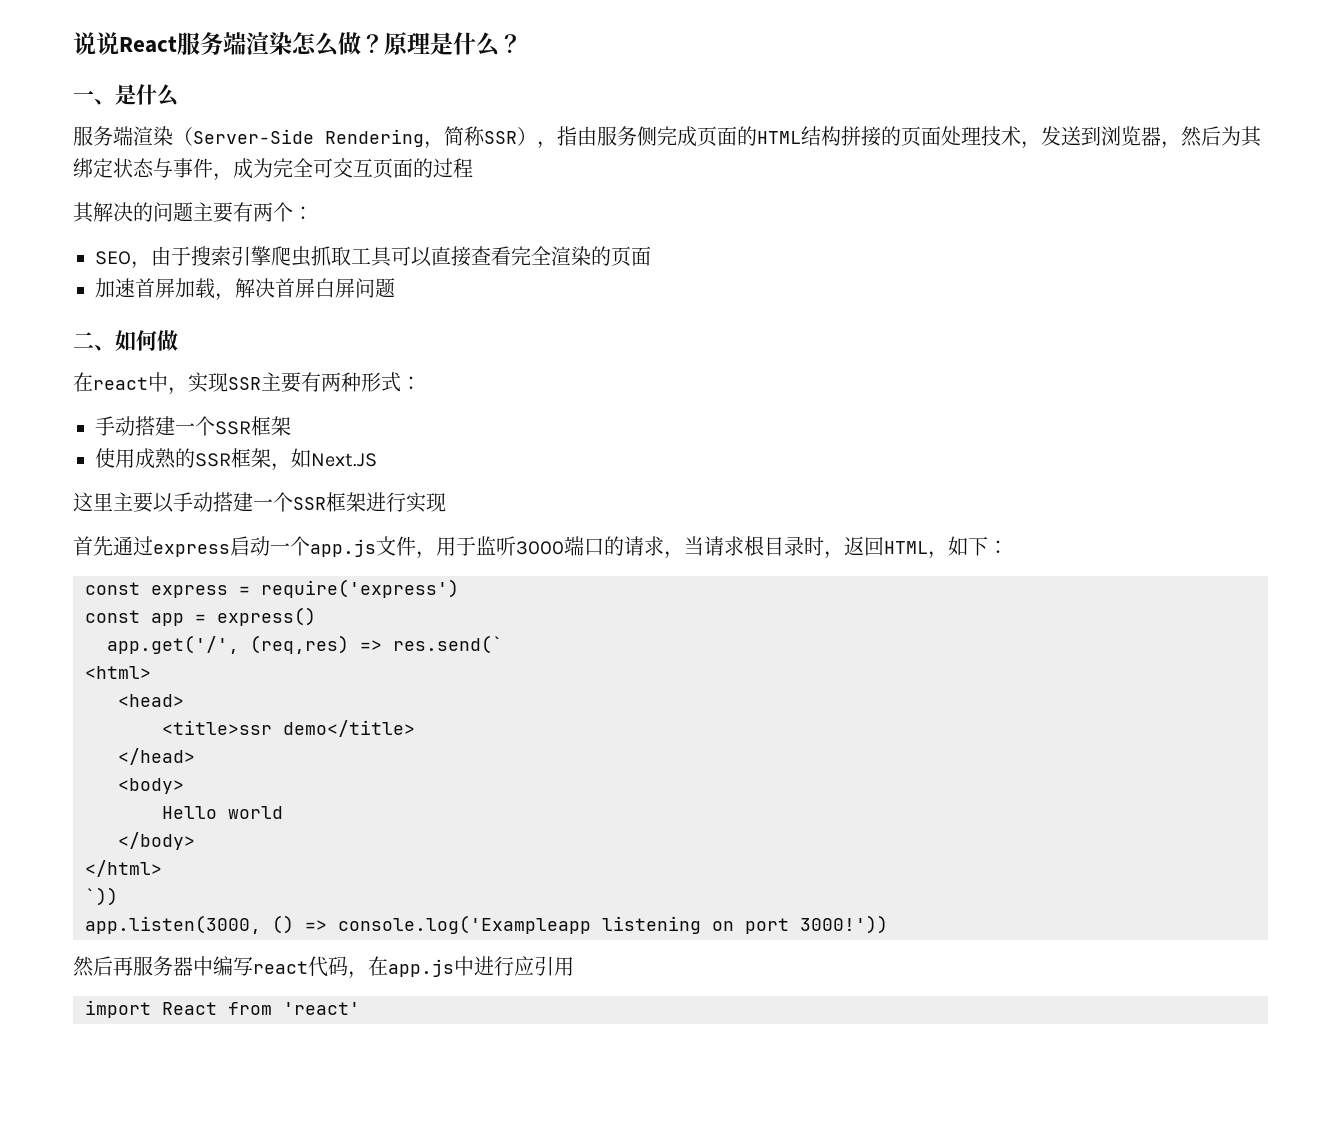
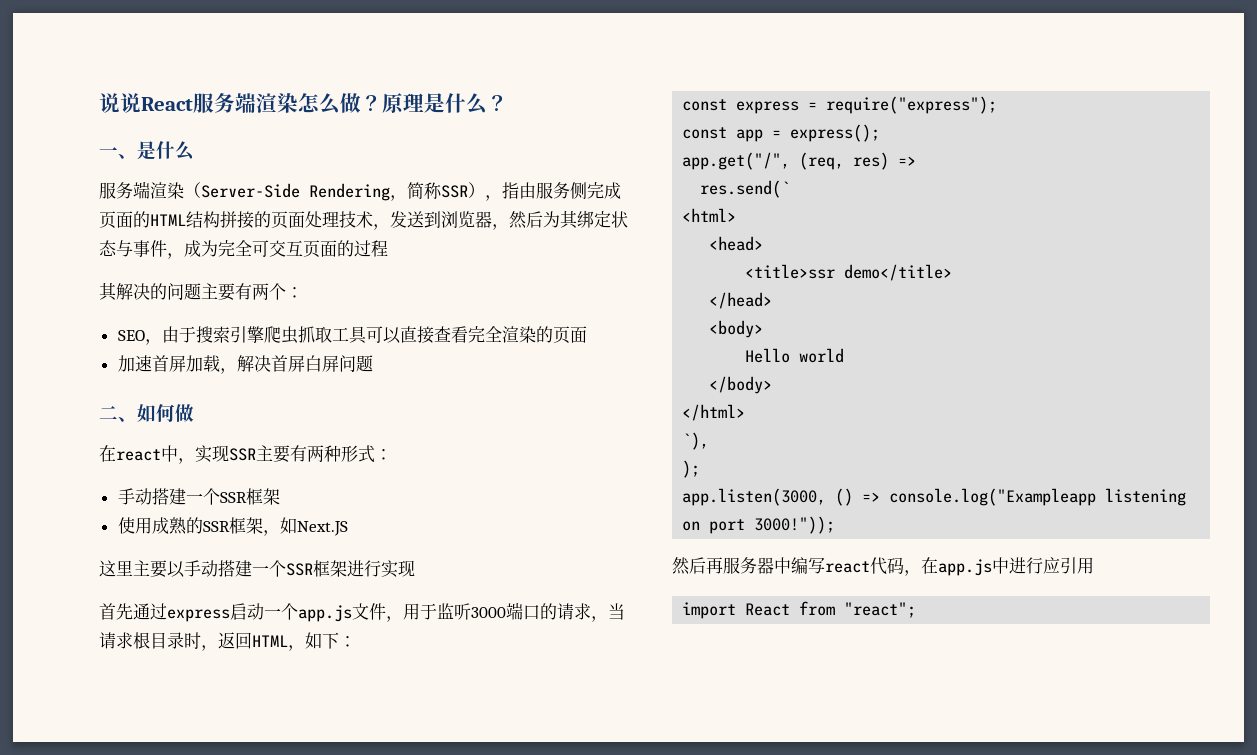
[261,579,459,598] require('express') -> [826,96,998,114] require("express");
[217,607,316,626] [107,635,382,654] express() // app.get('/', (req,res) => -> [790,124,881,142] [682,152,917,170] express(); // app.get("/", (req, res) => //
[85,887,118,906] `)) -> [682,432,710,450] [682,460,701,478] `), // );
[338,915,591,934] console.log('Exampleapp -> [889,488,1097,506] console.log("Exampleapp
[800,915,888,934] 3000!')) -> [754,516,836,534] 3000!"));
[283,1002,360,1015] 'react' -> [844,602,917,618] "react";

